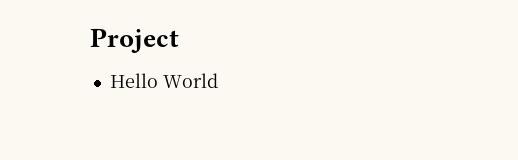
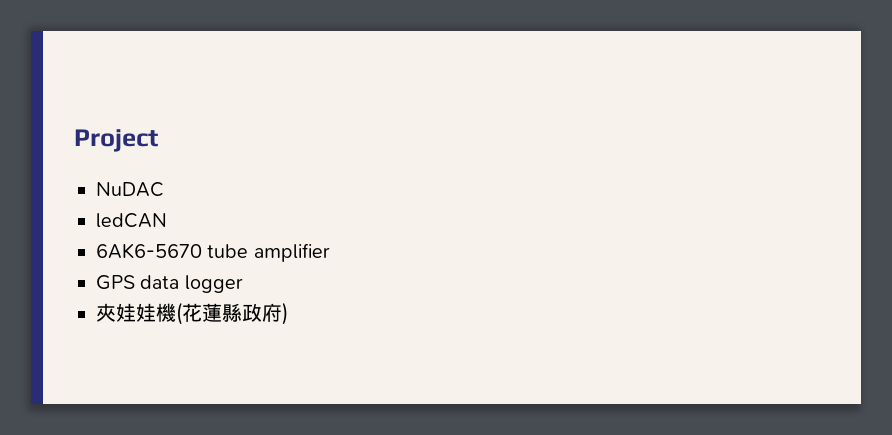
[109,73,218,88] Hello World -> [96,182,164,197] [96,213,167,228] [96,243,330,262] [96,275,243,293] [96,302,288,325] NuDAC // ledCAN // 6AK6-5670 tube amplifier // GPS data logger // 夾娃娃機(花蓮縣政府)

